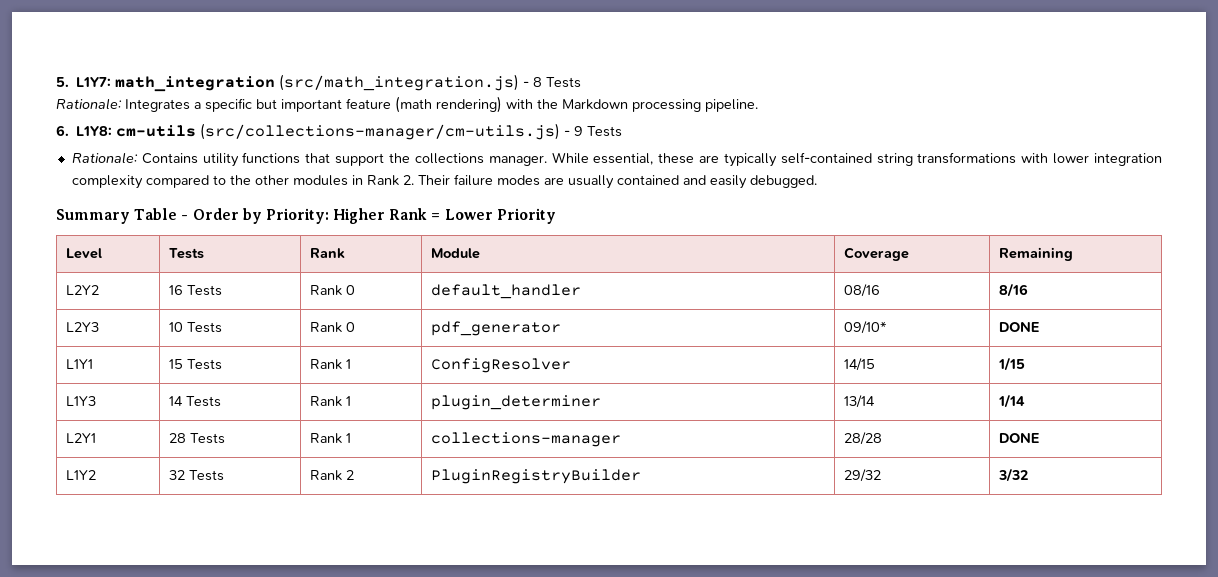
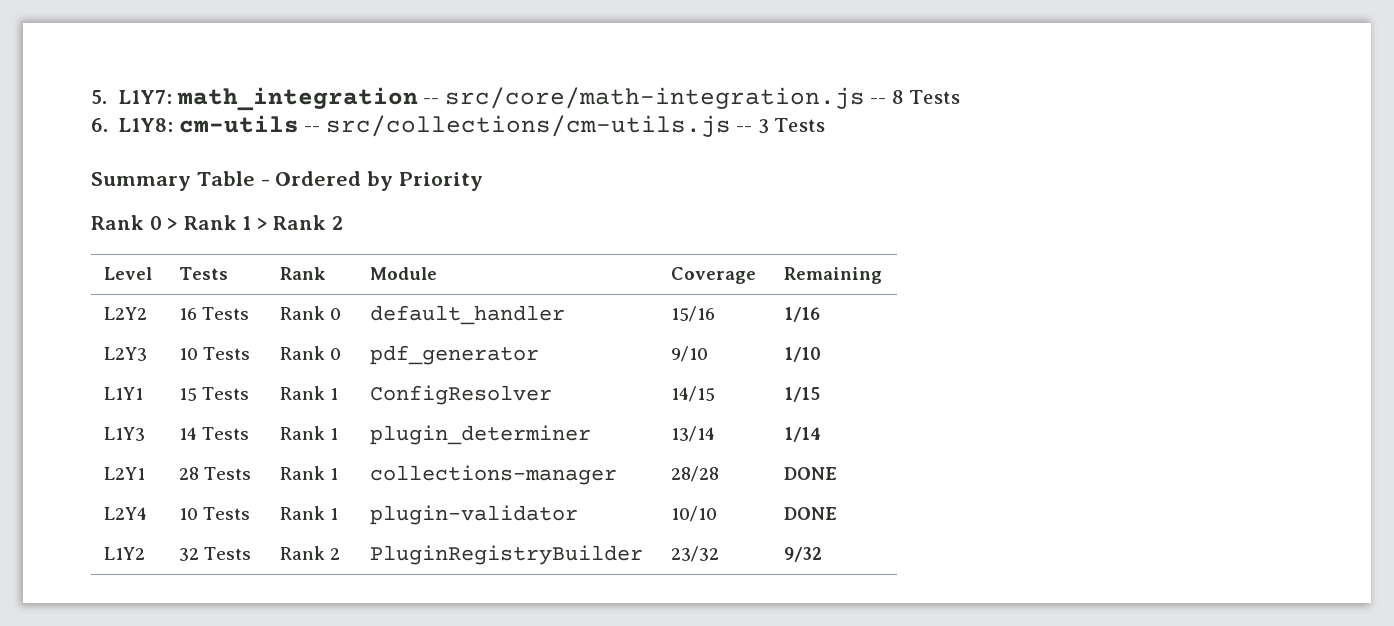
[279,74,530,91] (src/math_integration.js) - -> [423,87,887,109] -- src/core/math-integration.js --
[56,96,758,113] [56,123,623,140] [71,152,1162,167] [71,174,817,189] [56,208,556,224] Rationale: Integrates a specific but important feature (math rendering) with the Markdown processing pipeline. // 6. L1Y8: cm-utils (src/collections-manager/cm-utils.js) - 9 Tests // Rationale: Contains utility functions that support the collections manager. While essential, these are typically self-contained string transformations with lower integration complexity compared to the other modules in Rank 2. Their failure modes are usually contained and easily debugged. // Summary Table - Order by Priority: Higher Rank = Lower Priority -> [91,115,826,137] [91,171,484,191] [91,215,343,230] 6. L1Y8: cm-utils -- src/collections/cm-utils.js -- 3 Tests // Summary Table - Ordered by Priority // Rank 0 > Rank 1 > Rank 2
[844,284,881,297] [999,283,1029,297] 08/16 | 8/16 -> [671,306,716,322] [784,307,821,322] 15/16 | 1/16
[844,321,888,334] [999,322,1040,332] 09/10* | DONE -> [671,346,709,362] [784,347,822,362] 9/10 | 1/10
(1040, 438) none -> [104,507,148,520] [179,507,251,520] [280,506,339,520] [370,505,579,525] [671,506,718,522] [784,507,838,520] // L2Y4 | 10 Tests | Rank 1 | plugin-validator | 10/10 | DONE
[844,469,882,482] [998,468,1029,482] 29/32 | 3/32 -> [671,546,720,562] [784,547,823,562] 23/32 | 9/32

